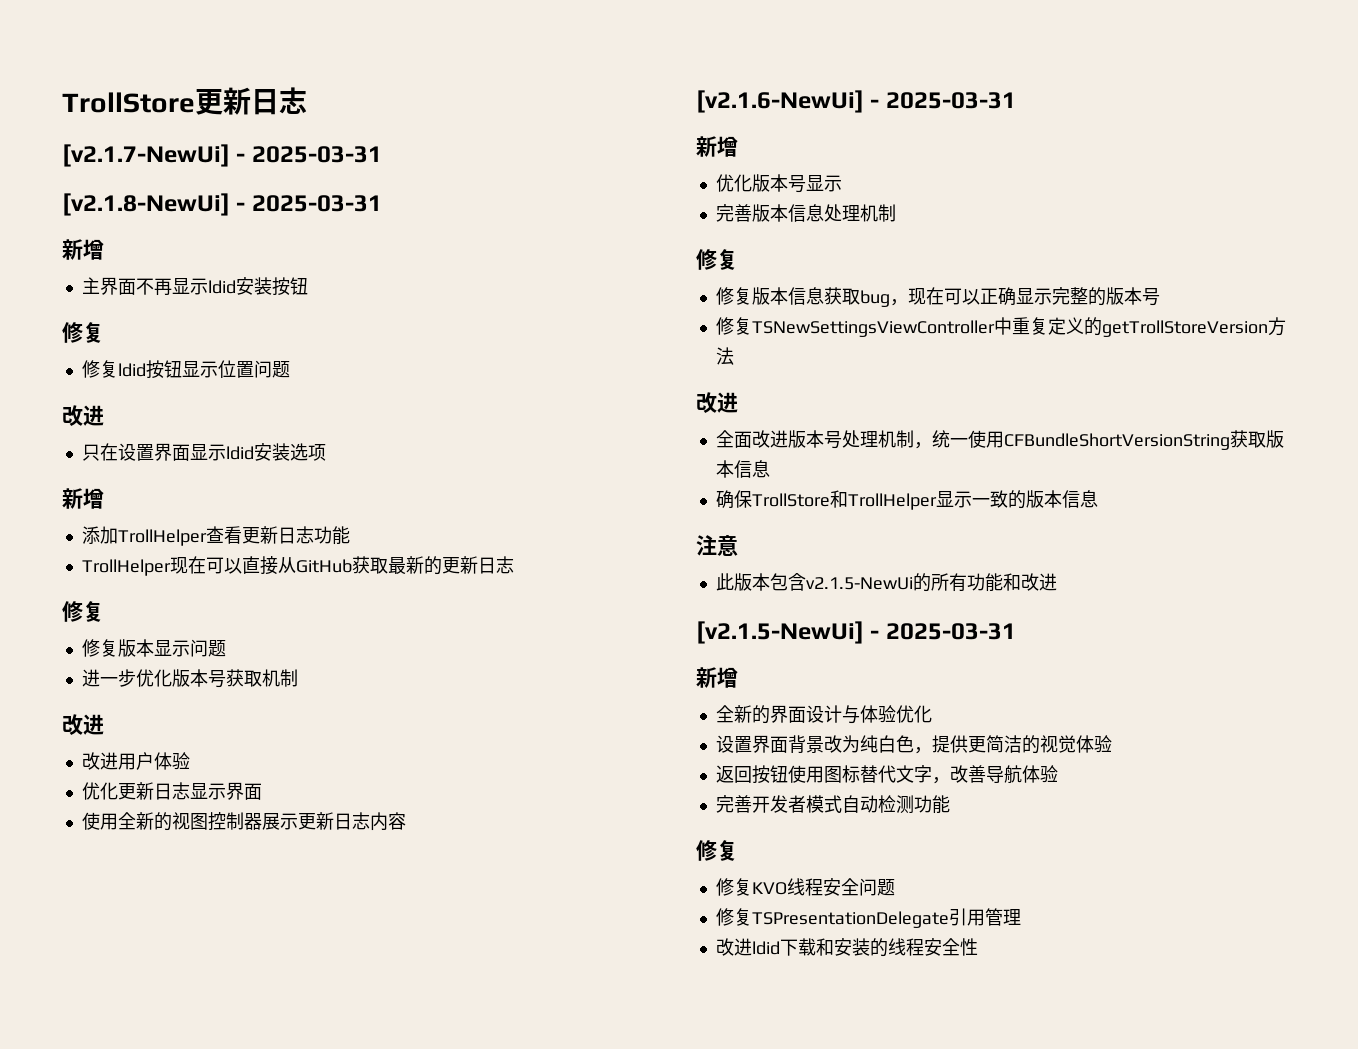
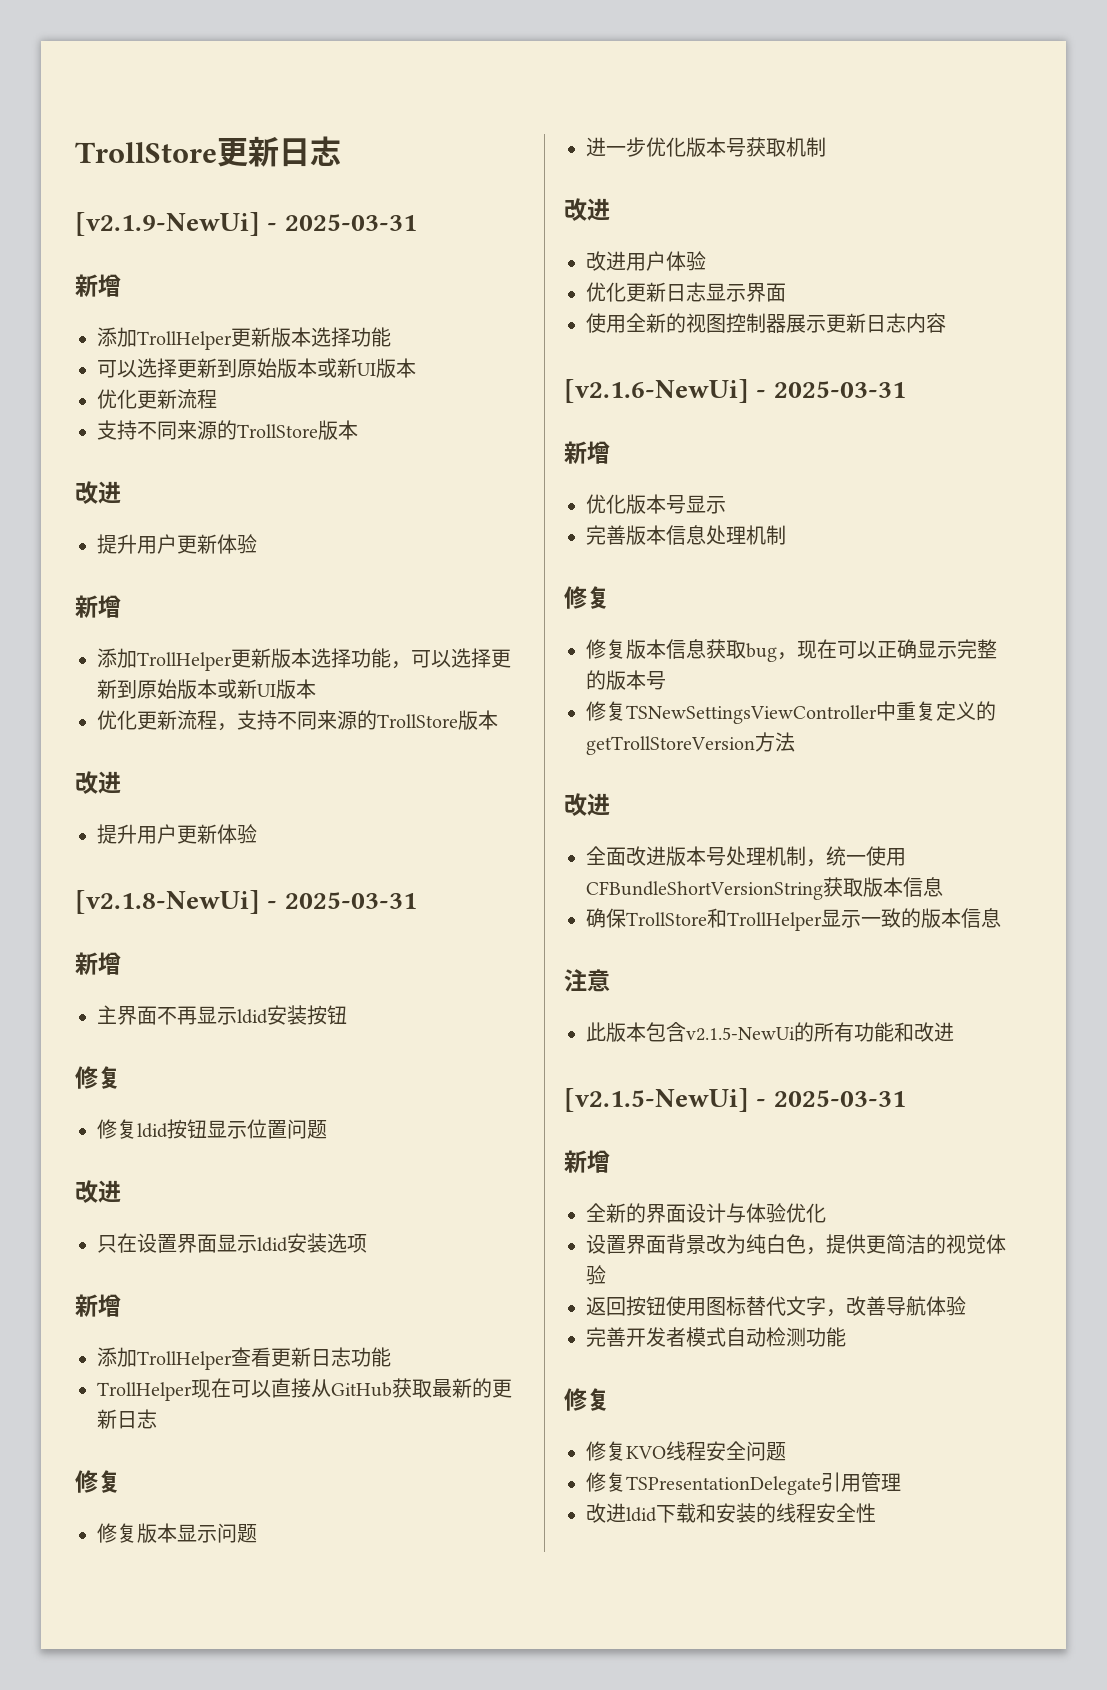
[62,144,382,167] [v2.1.7-NewUi] - 2025-03-31 -> [75,212,417,236] [75,274,121,297] [97,327,391,350] [97,358,416,378] [97,389,217,409] [97,420,358,440] [75,481,121,504] [97,534,257,554] [75,595,121,618] [97,648,511,671] [97,679,316,699] [97,710,498,731] [75,771,121,794] [97,824,257,844] [v2.1.9-NewUi] - 2025-03-31 // 新增 // 添加TrollHelper更新版本选择功能 // 可以选择更新到原始版本或新UI版本 // 优化更新流程 // 支持不同来源的TrollStore版本 // 改进 // 提升用户更新体验 // 新增 // 添加TrollHelper更新版本选择功能，可以选择更新到原始版本或新UI版本 // 优化更新流程，支持不同来源的TrollStore版本 // 改进 // 提升用户更新体验

